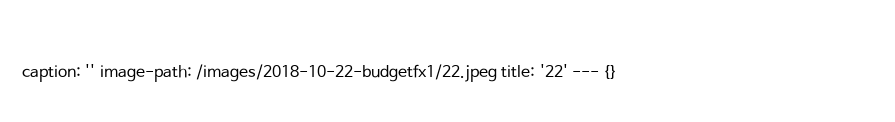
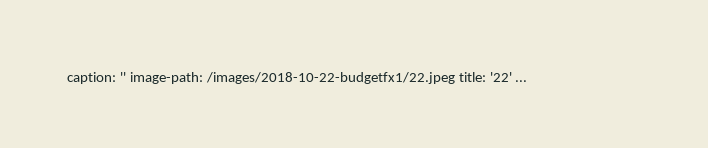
[571,65,618,79] --- {} -> [515,80,528,82] ...

